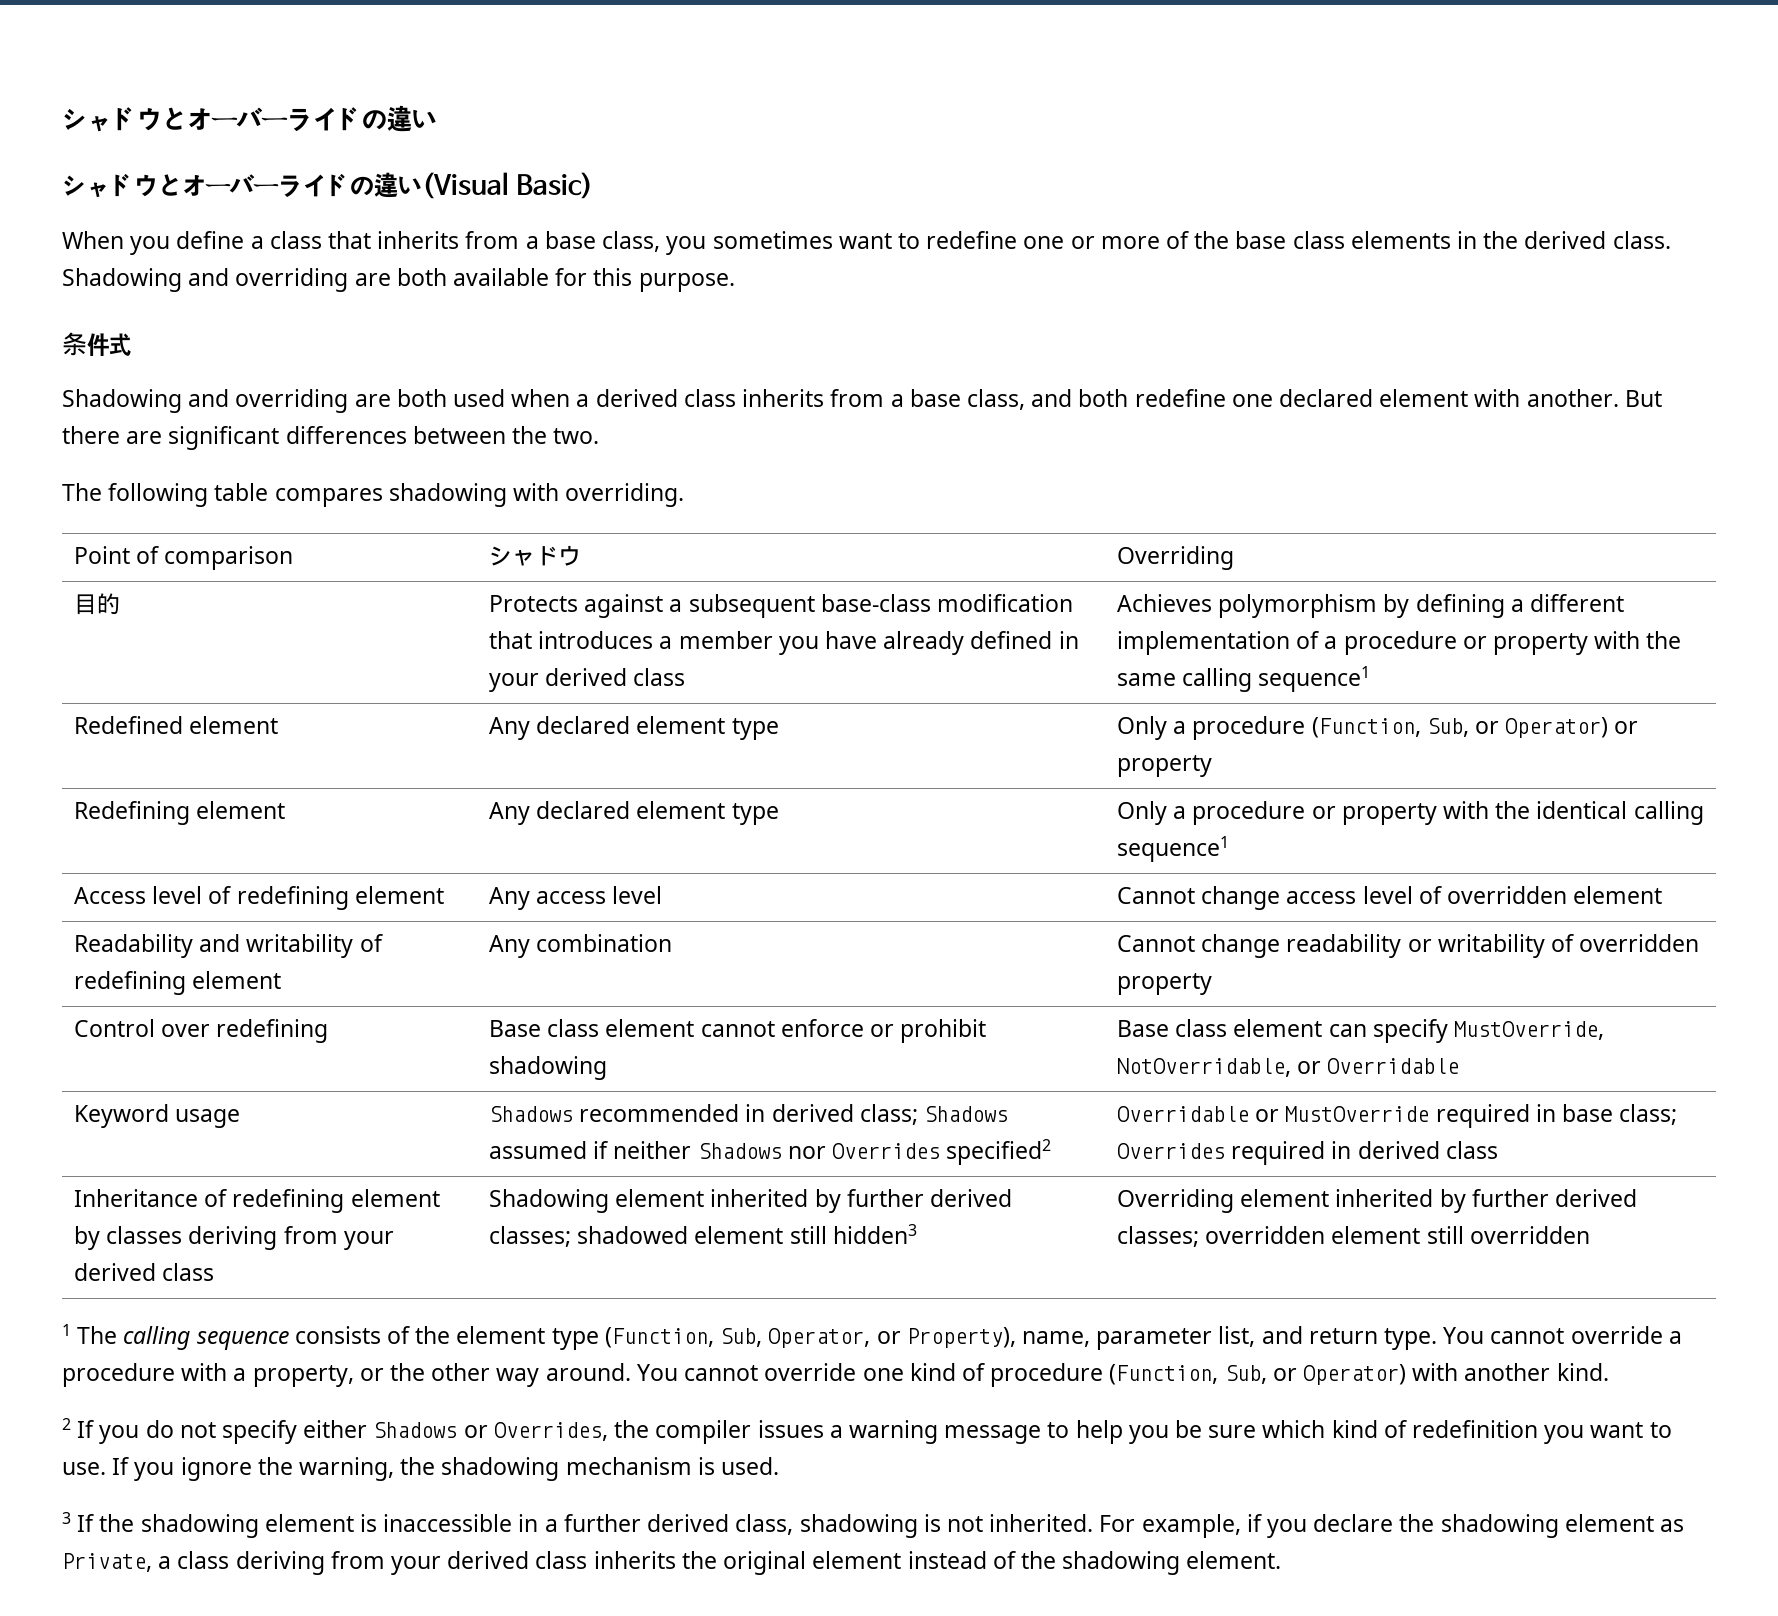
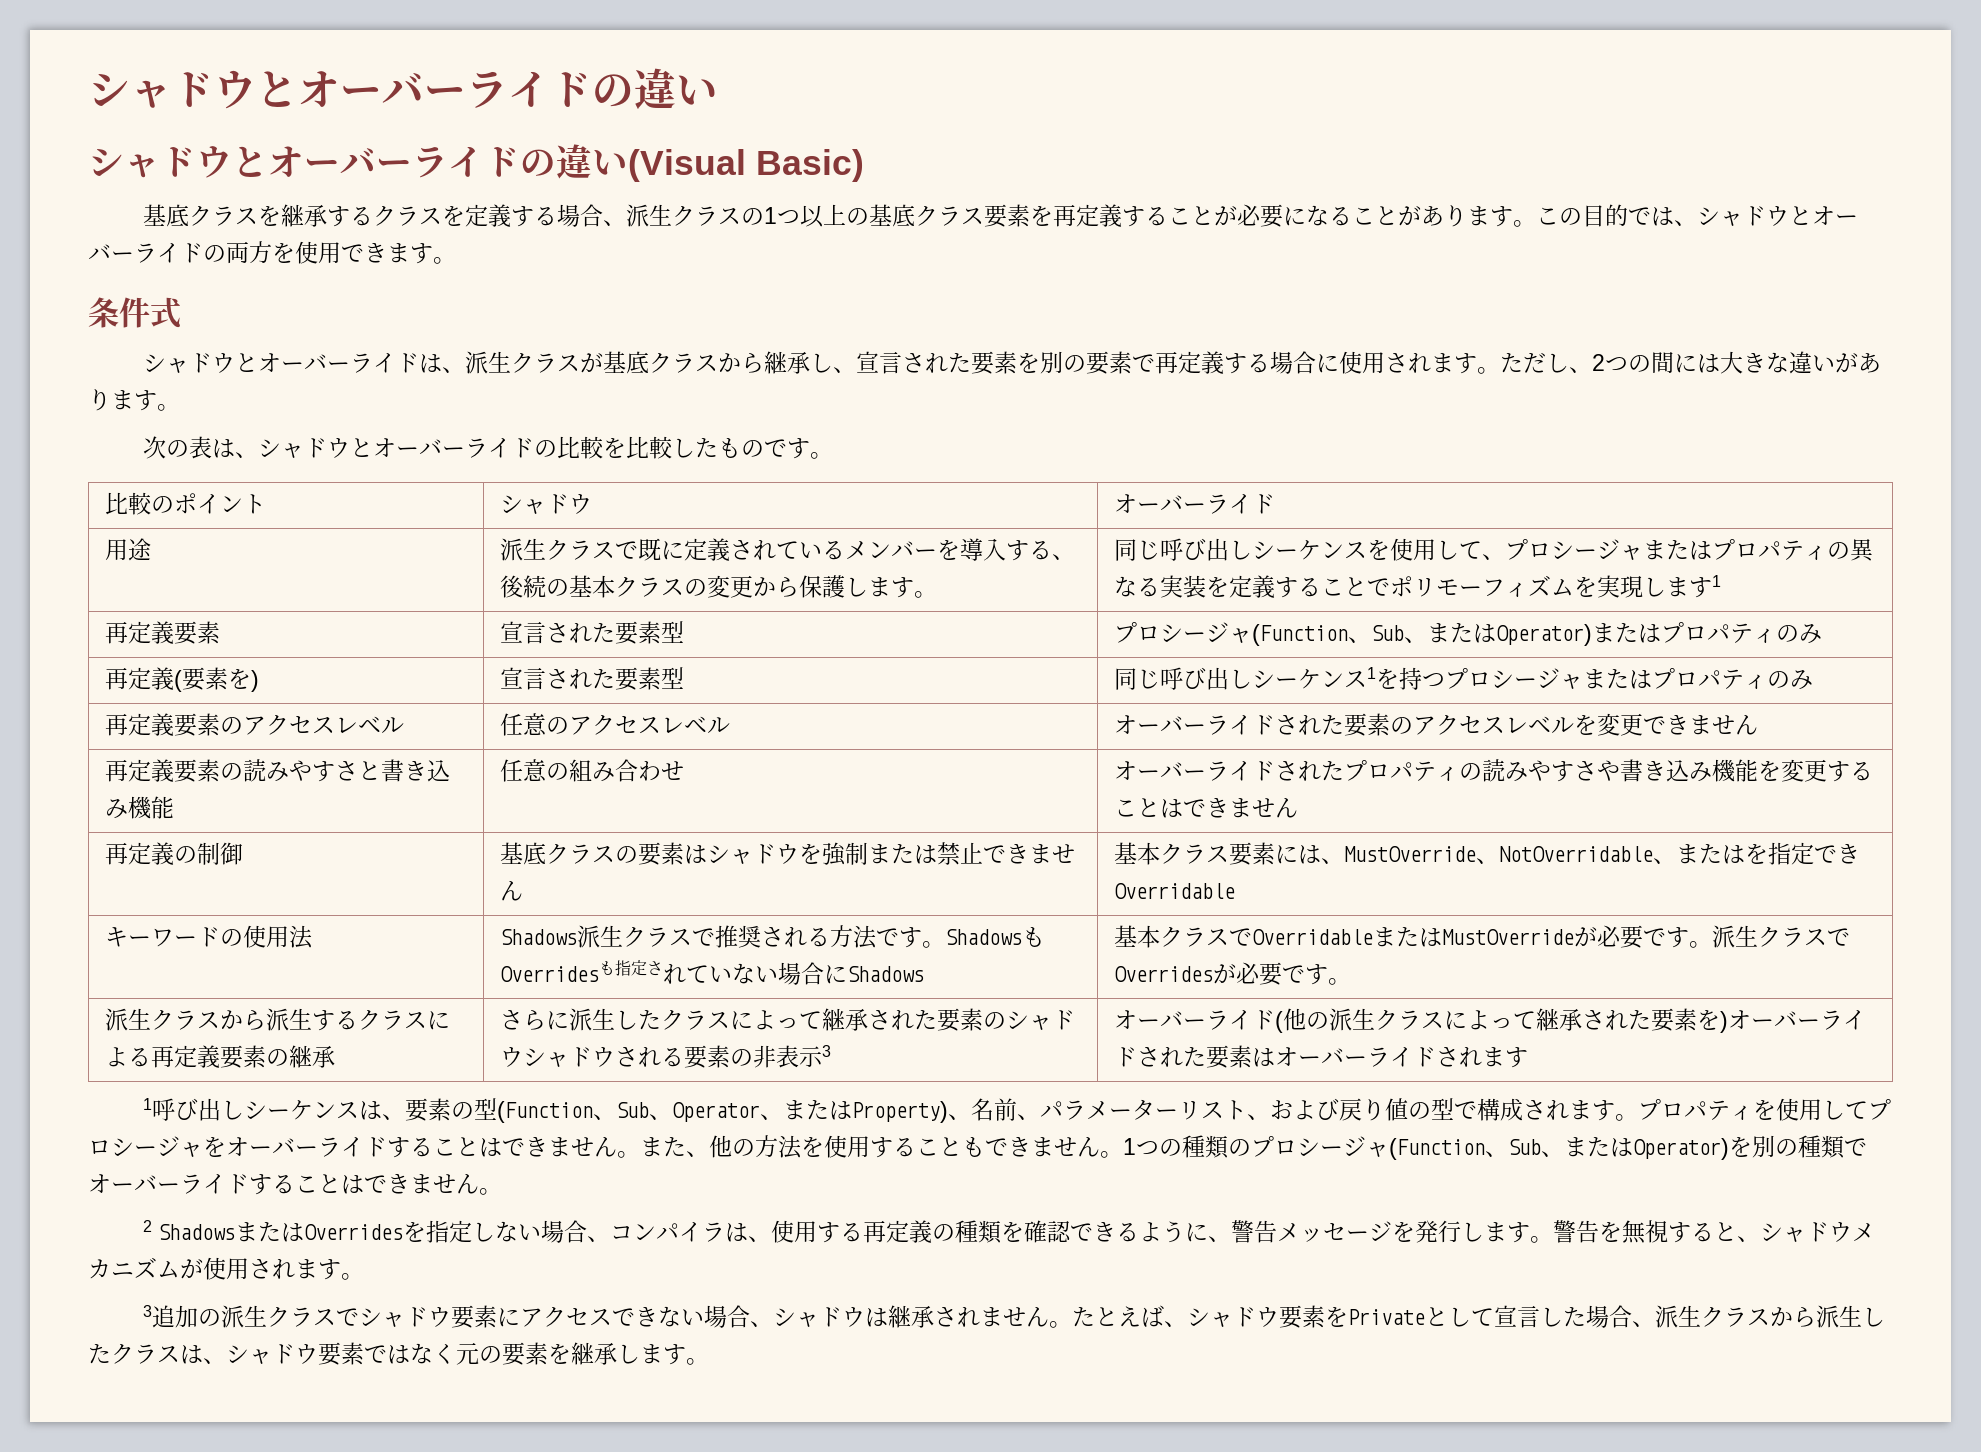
[62,231,1671,255] [62,268,735,292] [62,332,131,356] [62,389,1662,413] [62,426,600,450] [62,483,685,507] [73,546,294,570] [488,545,581,566] [1116,546,1234,570] [73,593,120,615] [488,594,1074,618] [488,631,1079,655] [488,668,686,692] [1116,594,1625,618] [1116,631,1682,655] [1116,666,1371,692] [73,716,279,734] [488,716,779,740] [1116,716,1639,740] [1116,755,1212,777] [73,801,286,825] [488,801,779,825] [1116,801,1704,825] [1116,836,1229,862] [73,886,444,910] [488,886,663,910] [1116,886,1663,910] [73,934,383,958] [73,971,282,995] [488,934,673,958] [1116,934,1700,958] [1116,973,1212,995] [73,1019,329,1043] [488,1019,987,1043] [488,1056,607,1080] [1116,1019,1605,1043] [1116,1058,1460,1077] [73,1104,241,1128] [488,1104,1009,1125] [488,1139,1052,1165] [1116,1104,1678,1128] [1116,1141,1498,1165] [73,1189,440,1213] [73,1226,394,1250] [73,1263,215,1281] [488,1189,1013,1213] [488,1224,917,1247] [1116,1189,1638,1213] [1116,1226,1590,1247] [62,1324,1682,1350] [62,1363,1609,1387] [62,1418,1672,1444] [62,1457,780,1481] [62,1512,1685,1538] [62,1551,1282,1575] When you define a class that inherits from a base class, you sometimes want to redefine one or more of the base class elements in the derived class. Shadowing and overriding are both available for this purpose. // 条件式 // Shadowing and overriding are both used when a derived class inherits from a base class, and both redefine one declared element with another. But there are significant differences between the two. // The following table compares shadowing with overriding. // Point of comparison | シャドウ | Overriding // 目的 | Protects against a subsequent base-class modification that introduces a member you have already defined in your derived class | Achieves polymorphism by defining a different implementation of a procedure or property with the same calling sequence1 // Redefined element | Any declared element type | Only a procedure (Function, Sub, or Operator) or property // Redefining element | Any declared element type | Only a procedure or property with the identical calling sequence1 // Access level of redefining element | Any access level | Cannot change access level of overridden element // Readability and writability of redefining element | Any combination | Cannot change readability or writability of overridden property // Control over redefining | Base class element cannot enforce or prohibit shadowing | Base class element can specify MustOverride, NotOverridable, or Overridable // Keyword usage | Shadows recommended in derived class; Shadows assumed if neither Shadows nor Overrides specified2 | Overridable or MustOverride required in base class; Overrides required in derived class // Inheritance of redefining element by classes deriving from your derived class | Shadowing element inherited by further derived classes; shadowed element still hidden3 | Overriding element inherited by further derived classes; overridden element still overridden // 1 The calling sequence consists of the element type (Function, Sub, Operator, or Property), name, parameter list, and return type. You cannot override a procedure with a property, or the other way around. You cannot override one kind of procedure (Function, Sub, or Operator) with another kind. // 2 If you do not specify either Shadows or Overrides, the compiler issues a warning message to help you be sure which kind of redefinition you want to use. If you ignore the warning, the shadowing mechanism is used. // 3 If the shadowing element is inaccessible in a further derived class, shadowing is not inherited. For example, if you declare the shadowing element as Private, a class deriving from your derived class inherits the original element instead of the shadowing element. -> [143,204,1859,228] [88,241,456,264] [88,297,181,329] [143,351,1882,375] [88,389,180,411] [143,436,834,459] [104,492,266,515] [499,494,592,514] [1113,494,1275,514] [104,538,151,561] [499,538,1075,561] [499,575,937,598] [1113,538,1874,562] [1113,575,1721,598] [104,621,220,645] [499,621,684,645] [1113,622,1822,646] [104,667,259,692] [499,667,684,691] [1113,667,1813,690] [104,713,404,737] [499,713,730,736] [1113,713,1758,737] [104,759,450,783] [104,796,174,819] [499,759,684,782] [1113,759,1873,782] [1113,797,1298,818] [104,842,243,865] [499,842,1075,866] [499,880,523,901] [1113,842,1860,866] [1113,883,1235,899] [104,925,313,949] [499,925,1045,949] [499,960,924,985] [1113,925,1850,949] [1113,962,1351,986] [104,1008,450,1031] [104,1045,335,1069] [499,1008,1075,1032] [499,1045,831,1069] [1113,1008,1866,1033] [1113,1045,1528,1069] [143,1098,1892,1123] [88,1135,1867,1160] [88,1173,502,1195] [143,1220,1876,1244] [88,1257,364,1280] [143,1305,1886,1329] [88,1342,709,1366] 基底クラスを継承するクラスを定義する場合、派生クラスの1つ以上の基底クラス要素を再定義することが必要になることがあります。この目的では、シャドウとオーバーライドの両方を使用できます。 // 条件式 // シャドウとオーバーライドは、派生クラスが基底クラスから継承し、宣言された要素を別の要素で再定義する場合に使用されます。ただし、2つの間には大きな違いがあります。 // 次の表は、シャドウとオーバーライドの比較を比較したものです。 // 比較のポイント | シャドウ | オーバーライド // 用途 | 派生クラスで既に定義されているメンバーを導入する、後続の基本クラスの変更から保護します。 | 同じ呼び出しシーケンスを使用して、プロシージャまたはプロパティの異なる実装を定義することでポリモーフィズムを実現します1 // 再定義要素 | 宣言された要素型 | プロシージャ(Function、Sub、またはOperator)またはプロパティのみ // 再定義(要素を) | 宣言された要素型 | 同じ呼び出しシーケンス1を持つプロシージャまたはプロパティのみ // 再定義要素のアクセスレベル | 任意のアクセスレベル | オーバーライドされた要素のアクセスレベルを変更できません // 再定義要素の読みやすさと書き込み機能 | 任意の組み合わせ | オーバーライドされたプロパティの読みやすさや書き込み機能を変更することはできません // 再定義の制御 | 基底クラスの要素はシャドウを強制または禁止できません | 基本クラス要素には、MustOverride、NotOverridable、またはを指定できOverridable // キーワードの使用法 | Shadows派生クラスで推奨される方法です。ShadowsもOverridesも指定されていない場合にShadows | 基本クラスでOverridableまたはMustOverrideが必要です。派生クラスでOverridesが必要です。 // 派生クラスから派生するクラスによる再定義要素の継承 | さらに派生したクラスによって継承された要素のシャドウシャドウされる要素の非表示3 | オーバーライド(他の派生クラスによって継承された要素を)オーバーライドされた要素はオーバーライドされます // 1呼び出しシーケンスは、要素の型(Function、Sub、Operator、またはProperty)、名前、パラメーターリスト、および戻り値の型で構成されます。プロパティを使用してプロシージャをオーバーライドすることはできません。また、他の方法を使用することもできません。1つの種類のプロシージャ(Function、Sub、またはOperator)を別の種類でオーバーライドすることはできません。 // 2 ShadowsまたはOverridesを指定しない場合、コンパイラは、使用する再定義の種類を確認できるように、警告メッセージを発行します。警告を無視すると、シャドウメカニズムが使用されます。 // 3追加の派生クラスでシャドウ要素にアクセスできない場合、シャドウは継承されません。たとえば、シャドウ要素をPrivateとして宣言した場合、派生クラスから派生したクラスは、シャドウ要素ではなく元の要素を継承します。

